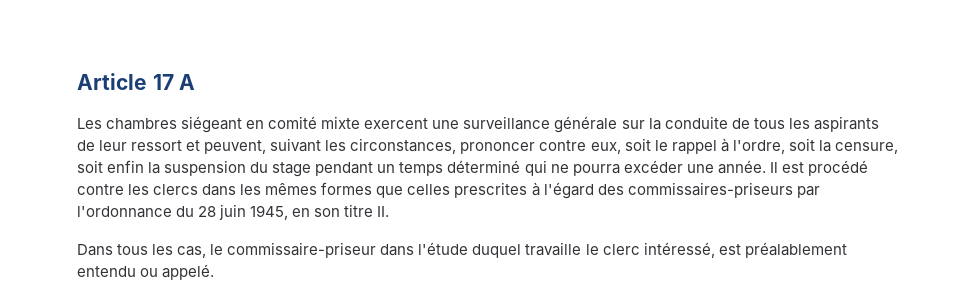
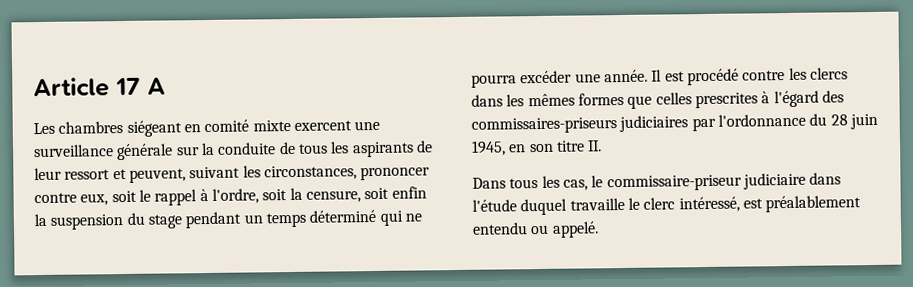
(793, 190) none -> [619,115,689,133] judiciaires
(377, 250) none -> [742,172,806,190] judiciaire

